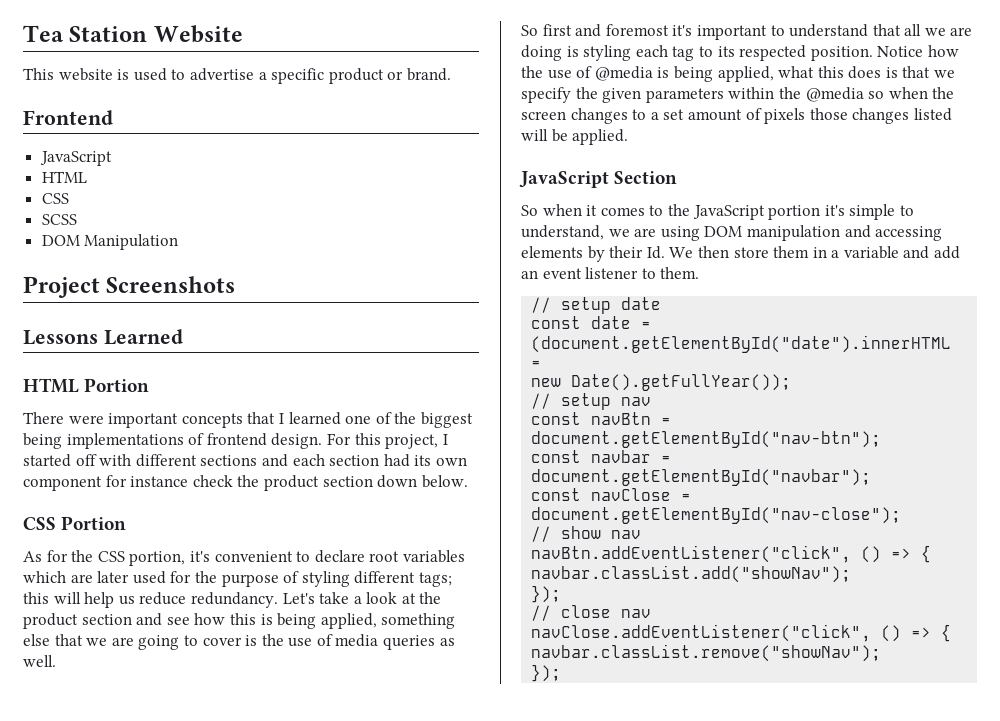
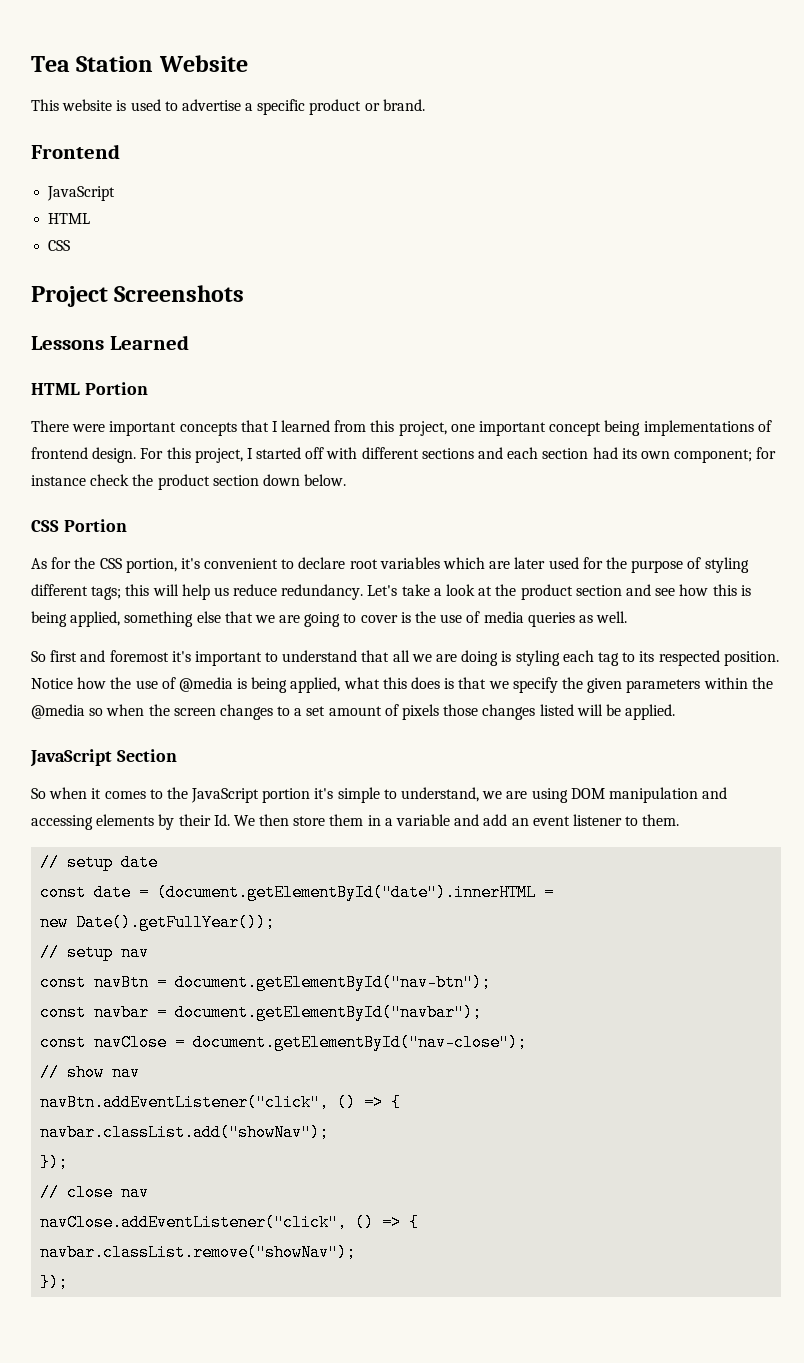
[41,214,77,225] [41,234,179,250] // SCSS // DOM Manipulation -> (71, 245) none
[345,412,473,428] one of the biggest -> [334,420,602,436] from this project, one important concept
[23,476,102,491] component -> [674,449,753,463] component;

